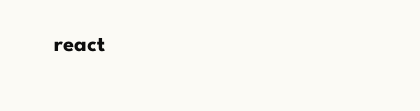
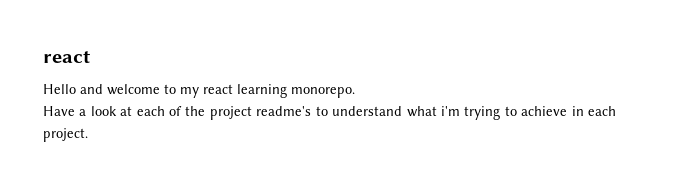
[54,37,105,52] react -> [43,50,90,63] [43,84,355,98] [43,106,616,120] [43,128,88,142] react // Hello and welcome to my react learning monorepo. // Have a look at each of the project readme's to understand what i'm trying to achieve in each project.

